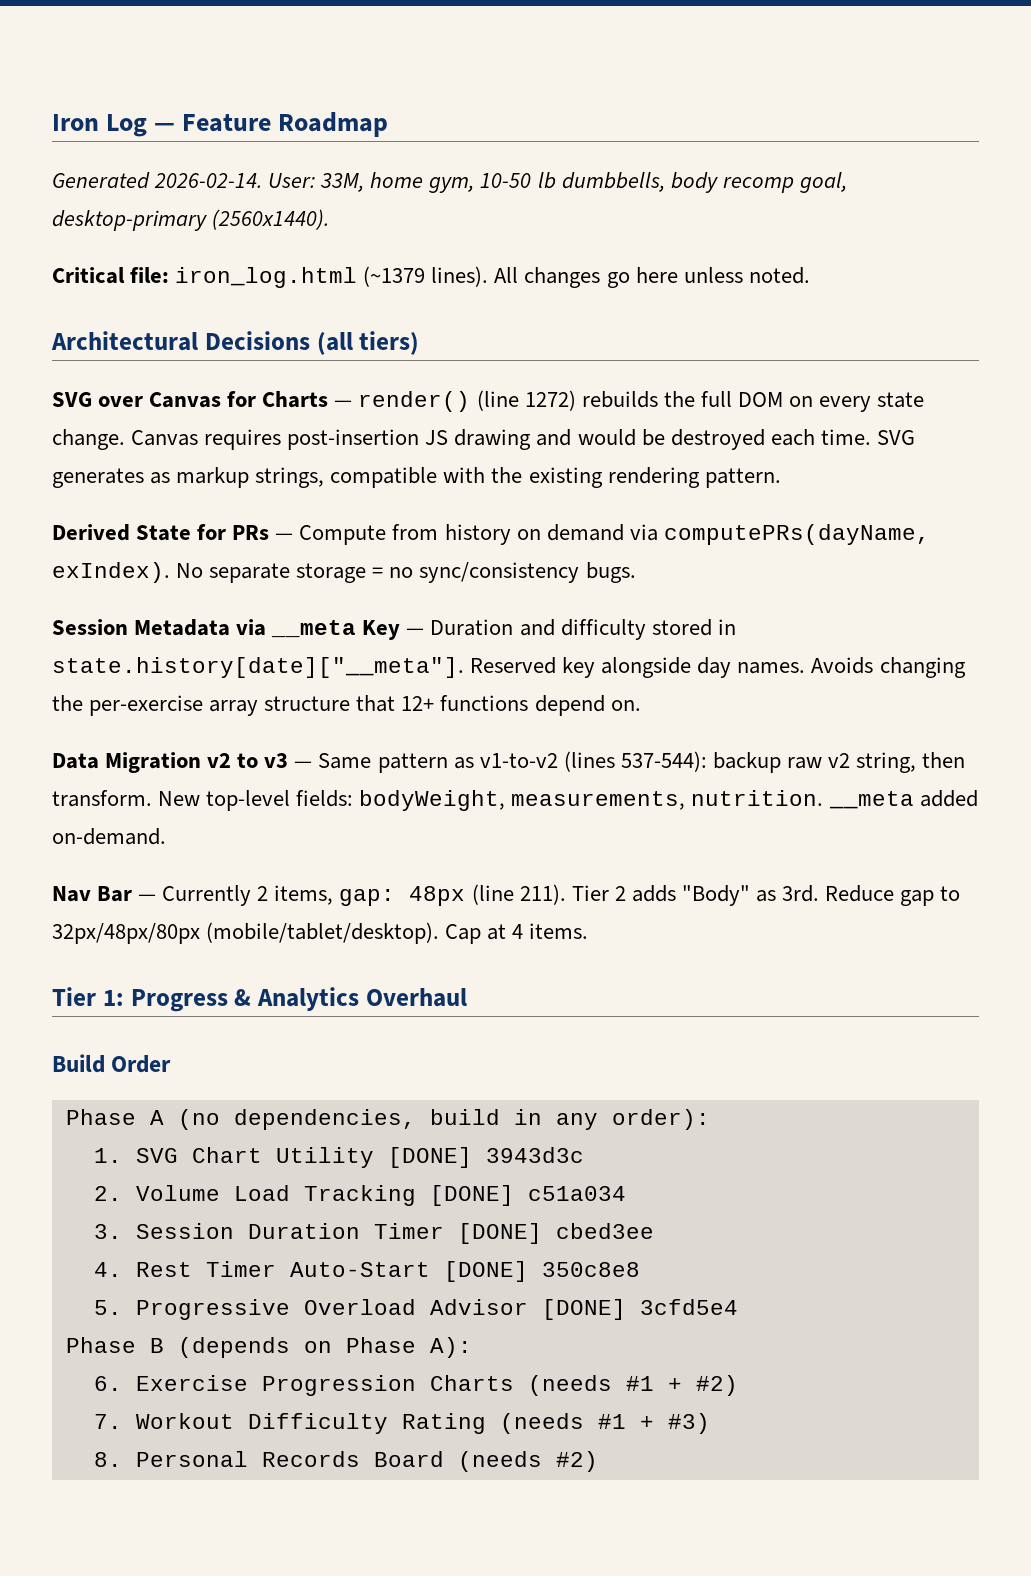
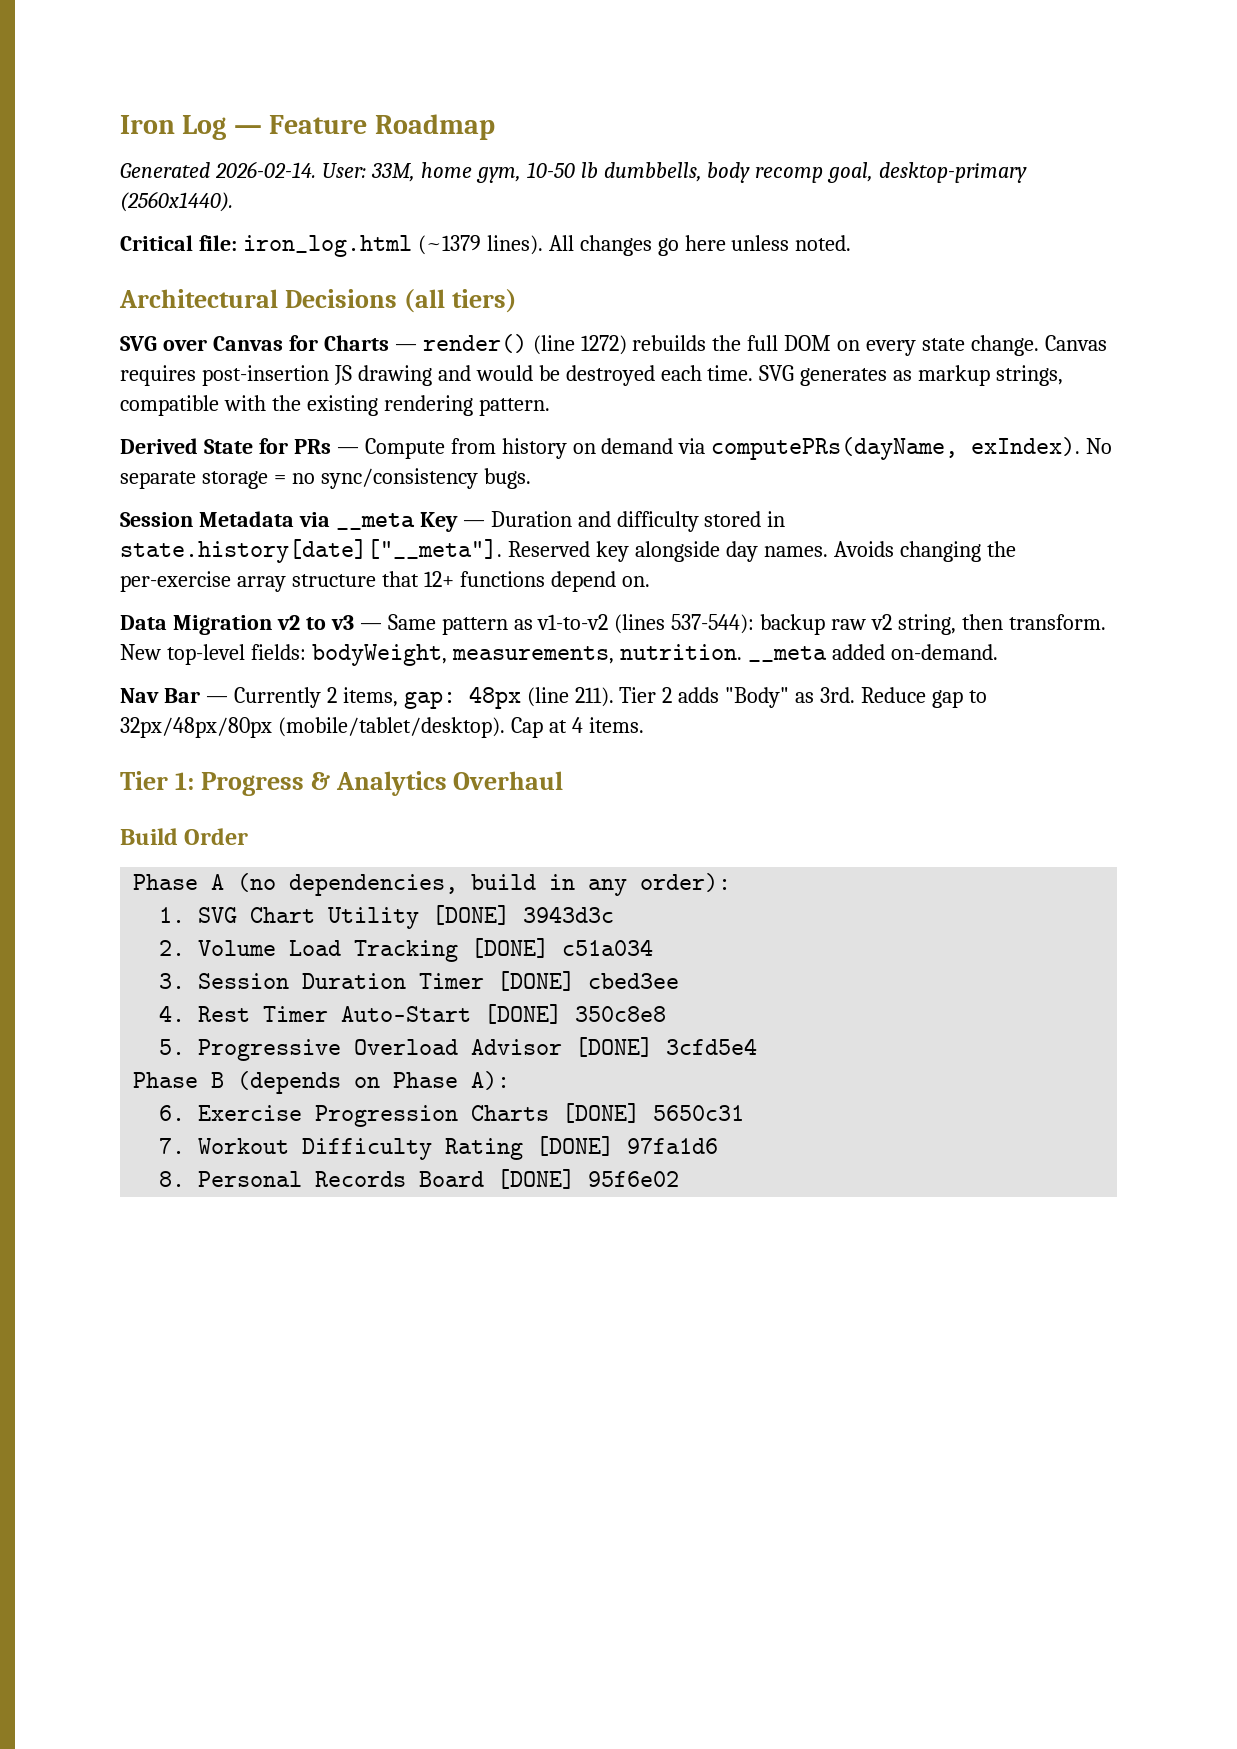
[527,1375,738,1396] (needs #1 + #2) -> [562,1103,745,1123] [DONE] 5650c31
[499,1413,710,1434] (needs #1 + #3) -> [536,1136,719,1156] [DONE] 97fa1d6
[457,1451,598,1472] (needs #2) -> [497,1169,680,1189] [DONE] 95f6e02

